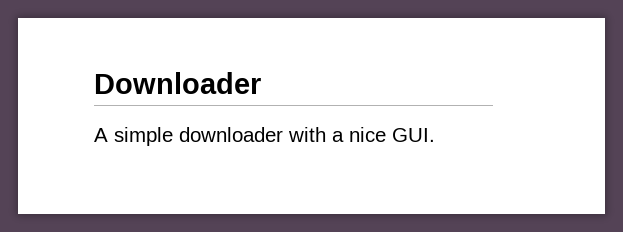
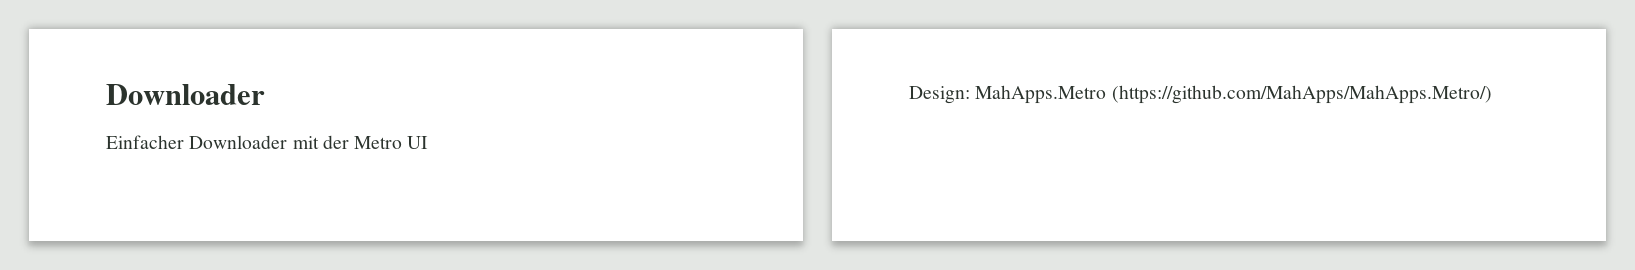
[94,127,435,146] A simple downloader with a nice GUI. -> [106,135,429,149] [909,85,1492,104] Einfacher Downloader mit der Metro UI // Design: MahApps.Metro (https://github.com/MahApps/MahApps.Metro/)

